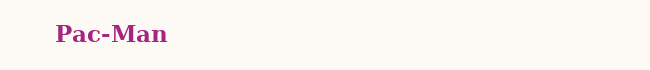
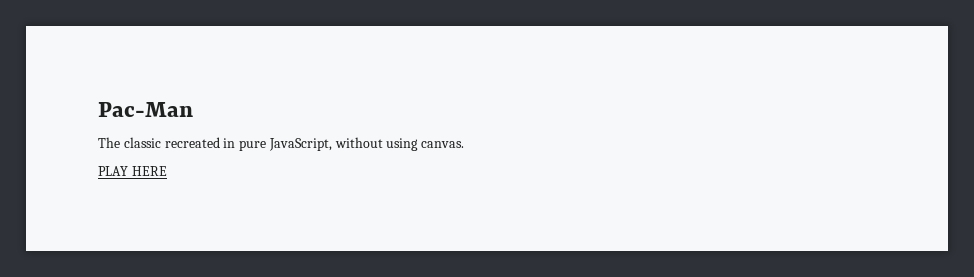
(168, 33) none -> [98,137,465,151] [98,166,167,176] // The classic recreated in pure JavaScript, without using canvas. // PLAY HERE

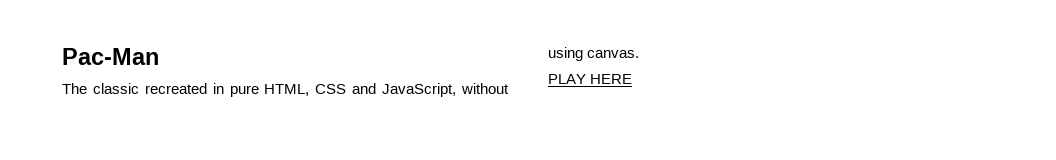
(267, 145) none -> [264,83,377,96] HTML, CSS and

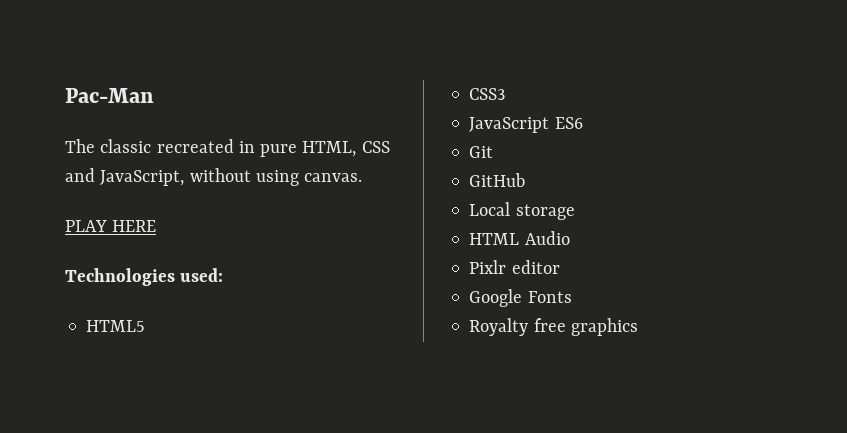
(633, 79) none -> [65,268,224,286] [86,320,146,332] [469,88,506,100] [469,117,583,133] [469,146,494,158] [469,173,526,187] [469,202,575,220] [469,231,570,245] [469,260,560,274] [469,289,572,307] [469,318,638,336] // Technologies used: // HTML5 // CSS3 // JavaScript ES6 // Git // GitHub // Local storage // HTML Audio // Pixlr editor // Google Fonts // Royalty free graphics

